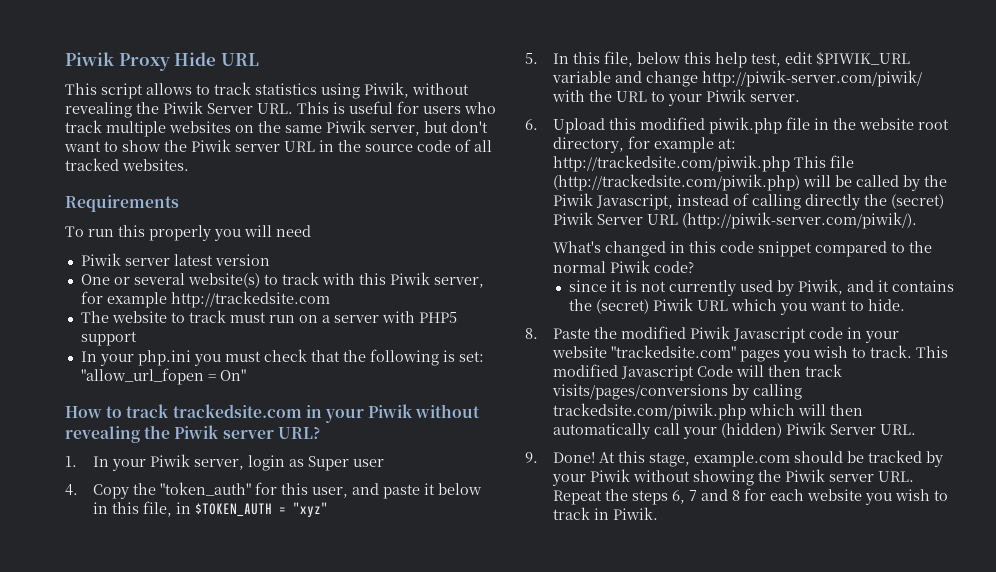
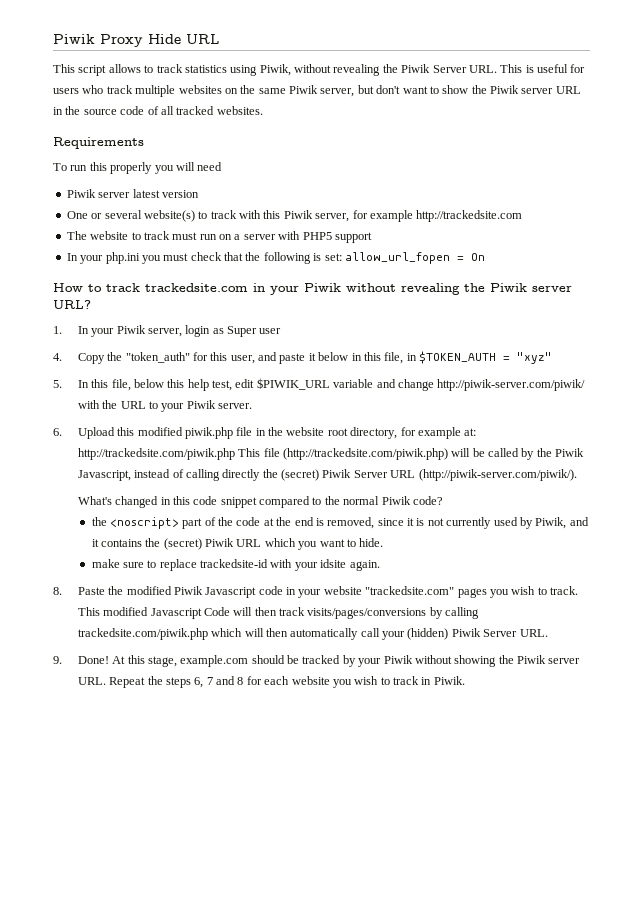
[80,368,246,385] "allow_url_fopen = On" -> [344,252,485,264] allow_url_fopen = On
(694, 267) none -> [91,517,375,529] the <noscript> part of the code at the end is removed,
(905, 305) none -> [91,559,380,571] // make sure to replace trackedsite-id with your idsite again.

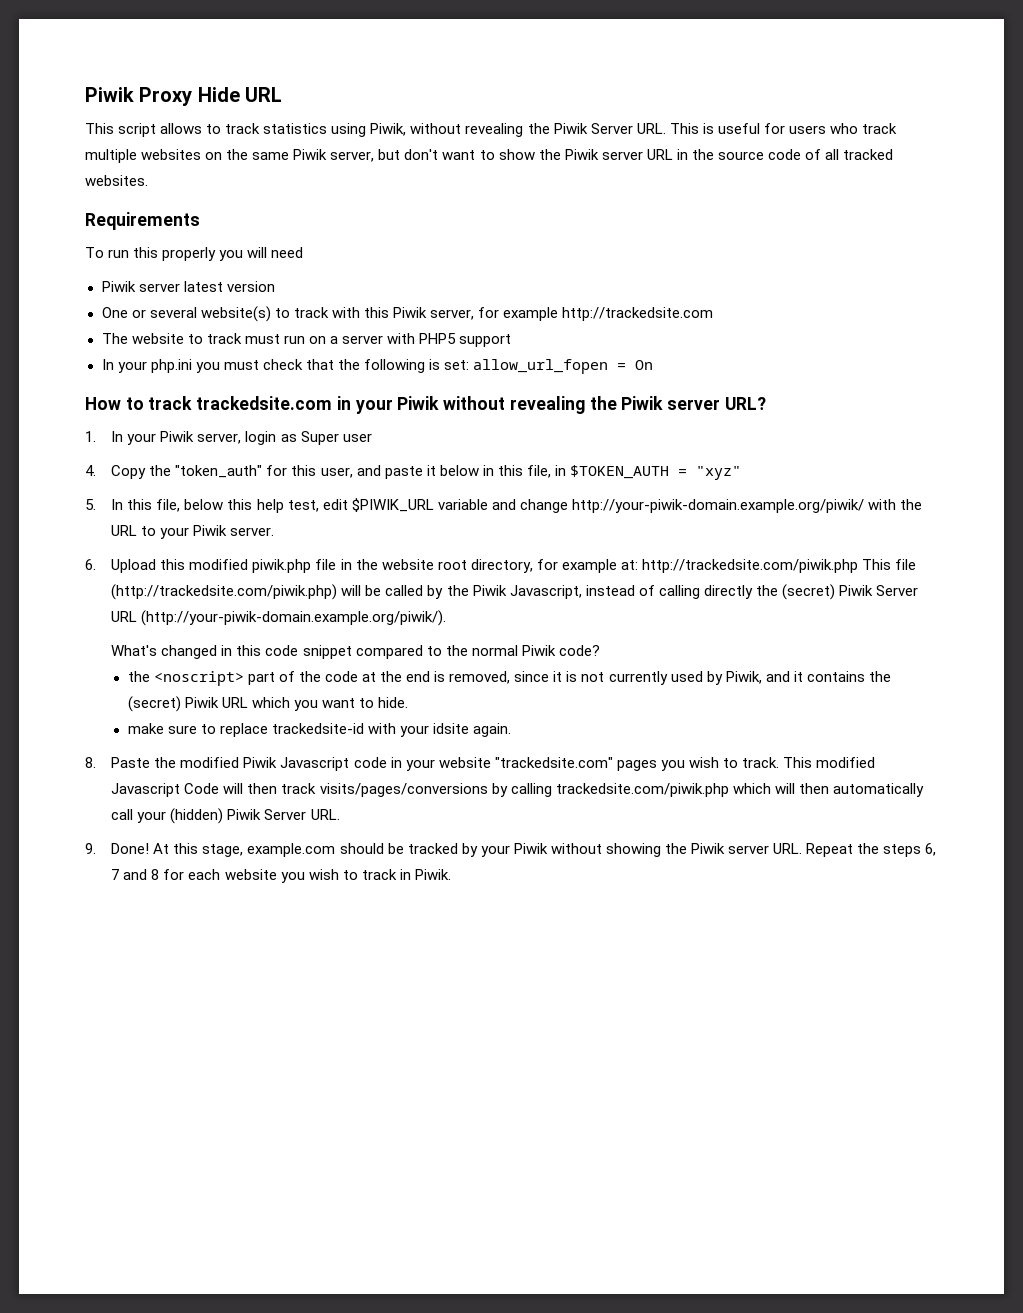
[437,379,586,391] http://piwik-server.com/piwik/ -> [571,499,864,513] http://your-piwik-domain.example.org/piwik/
[418,469,577,481] (http://piwik-server.com/piwik/). -> [141,610,447,626] (http://your-piwik-domain.example.org/piwik/).

